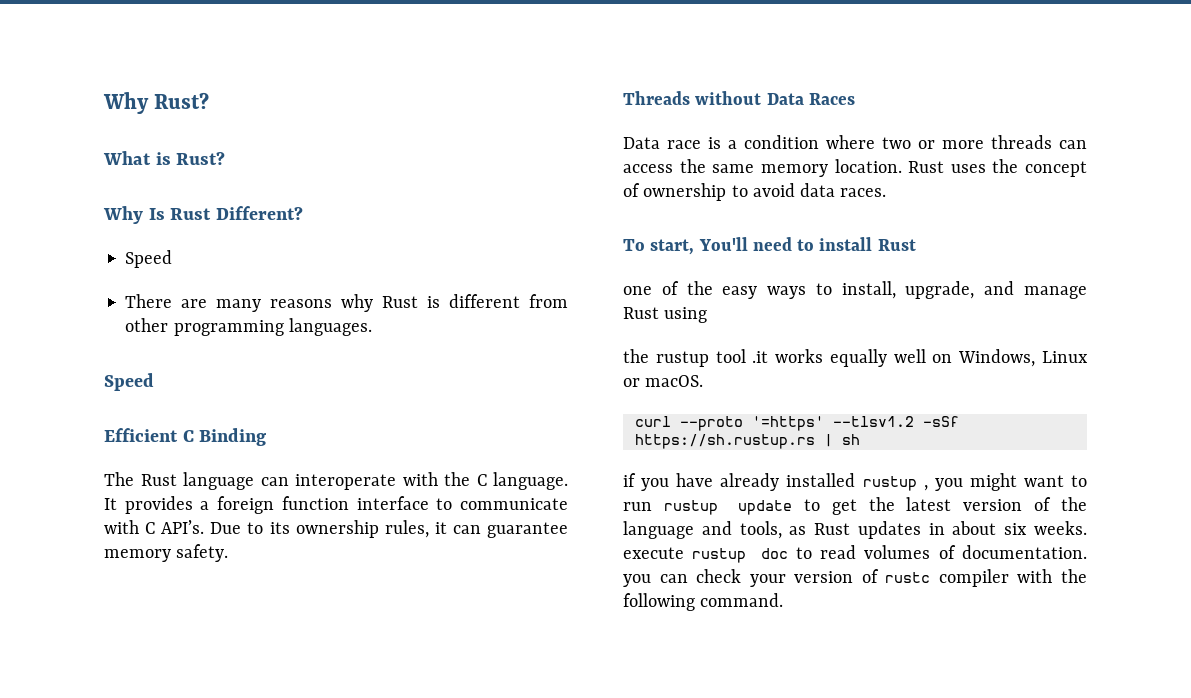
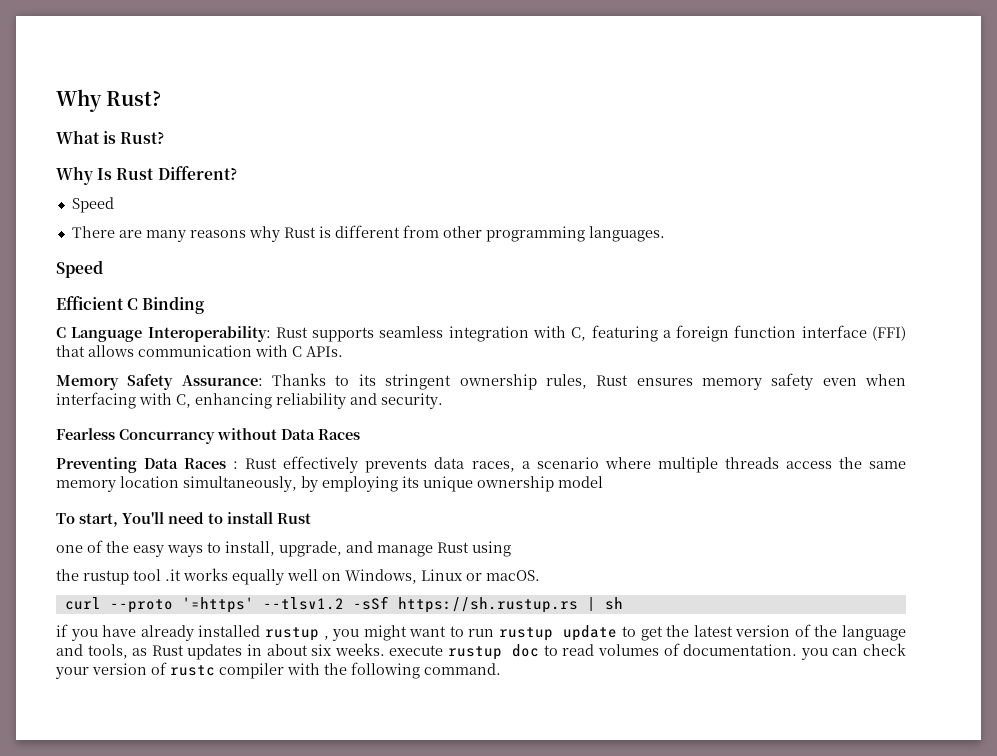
[104,472,568,490] [104,496,568,514] [104,520,242,534] The Rust language can interoperate with the C language. It provides a foreign function interface to communicate with C API’s. Due -> [56,325,907,342] [56,345,343,357] [56,373,327,390] C Language Interoperability: Rust supports seamless integration with C, featuring a foreign function interface (FFI) that allows communication with C APIs. // Memory Safety Assurance: Thanks
(290, 528) none -> [385,374,452,390] stringent
[434,522,569,538] [104,544,229,562] [623,91,855,105] [623,135,1087,149] [623,159,1087,177] [623,183,887,201] it can guarantee memory safety. // Threads without Data Races // Data race is a condition where two or more threads can access the same memory location. Rust uses the concept of ownership to avoid data races. -> [596,373,906,390] [56,392,443,409] [56,428,360,444] [56,456,906,473] [56,476,603,492] Rust ensures memory safety even when interfacing with C, enhancing reliability and security. // Fearless Concurrancy without Data Races // Preventing Data Races : Rust effectively prevents data races, a scenario where multiple threads access the same memory location simultaneously, by employing its unique ownership model

